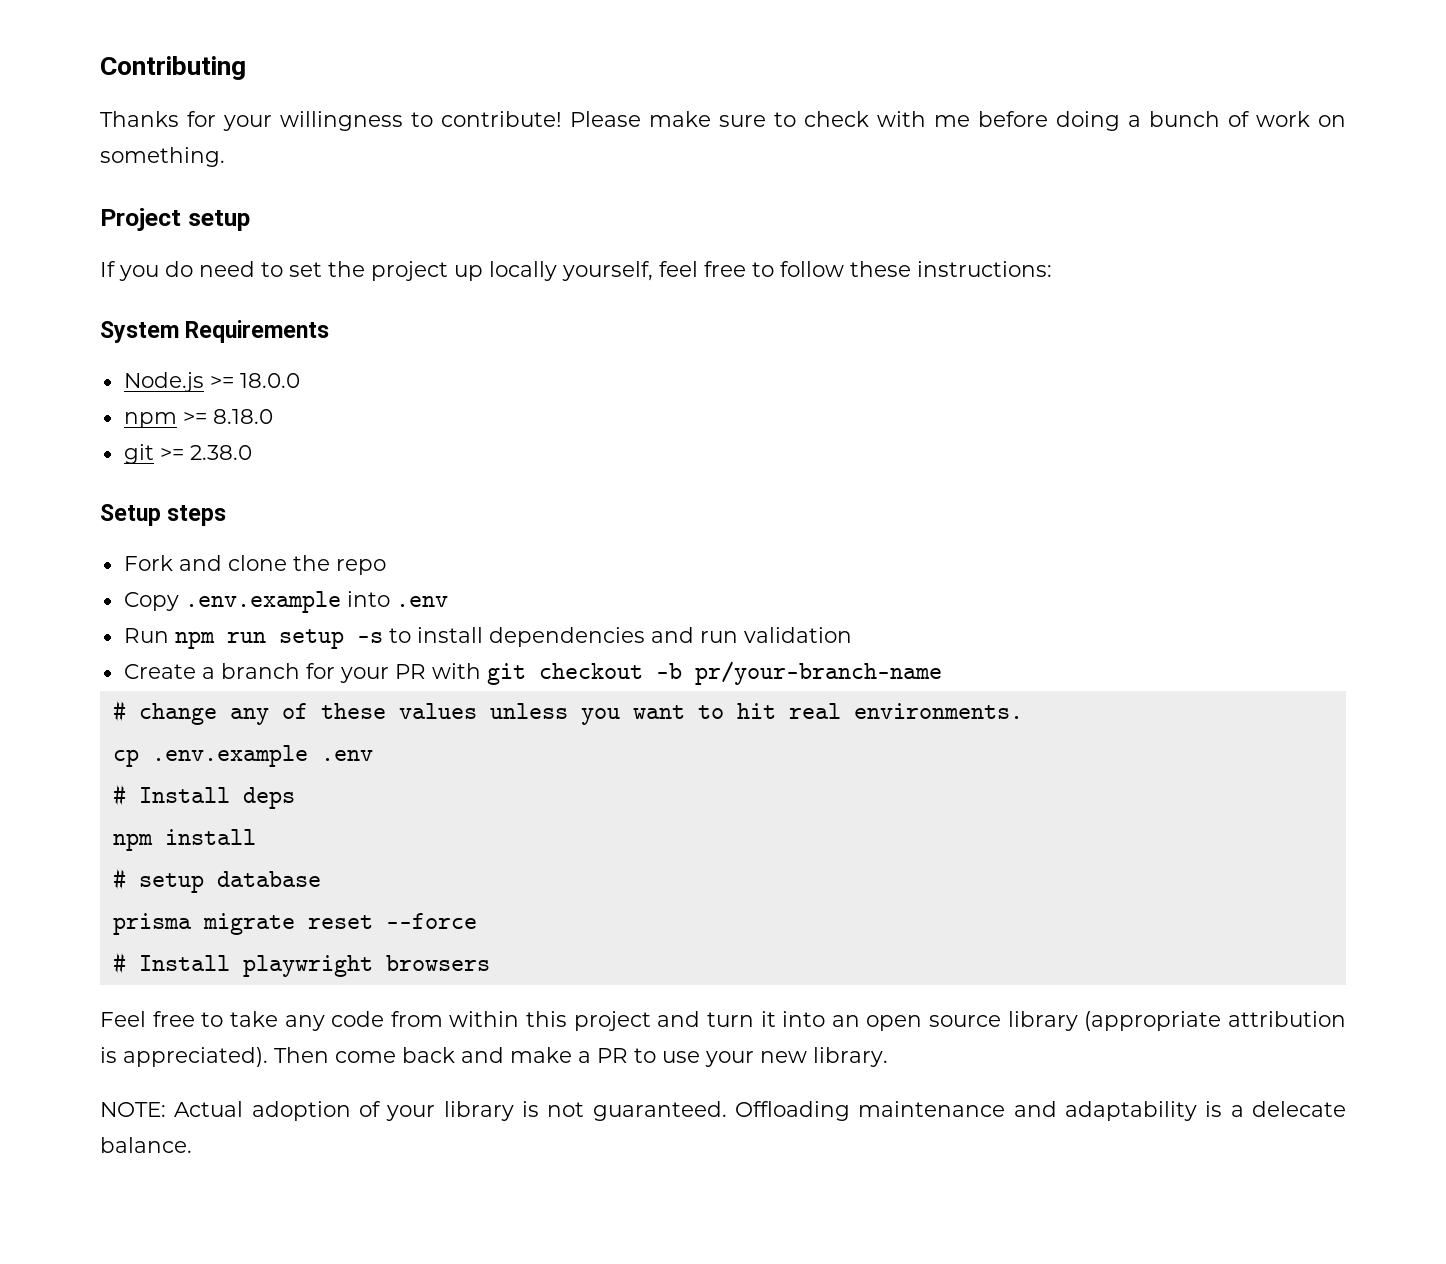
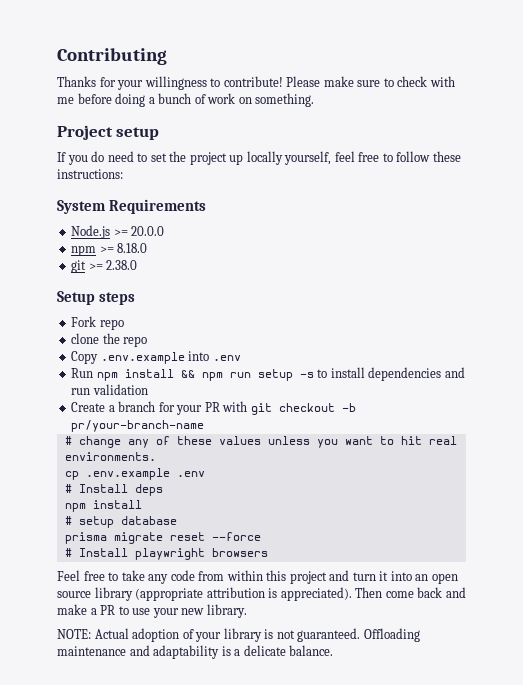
[239,373,300,388] 18.0.0 -> [131,226,165,236] 20.0.0
[178,555,222,571] and -> [99,319,124,330] repo //
(215, 640) none -> [124,369,223,381] install && npm
[1251,1101,1346,1117] delecate -> [243,645,286,656] delicate

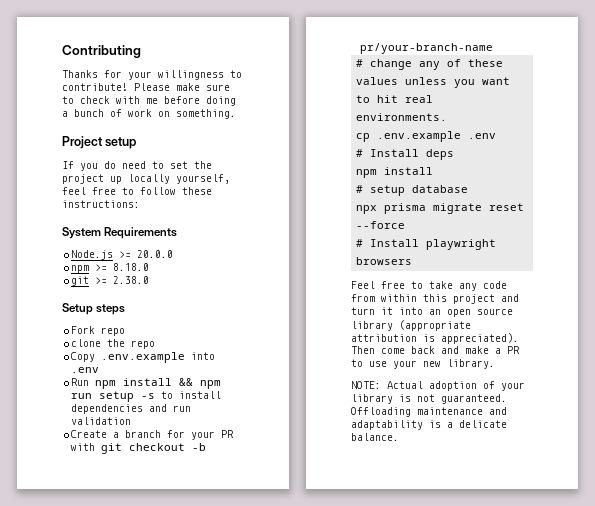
(177, 520) none -> [356,205,378,214] npx

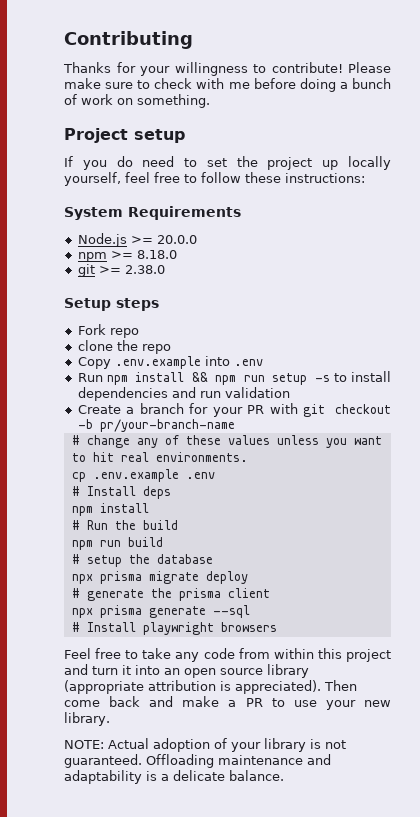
(434, 171) none -> [71,520,178,530] [71,537,163,550] // # Run the build // npm run build
(406, 190) none -> [128,554,150,564] the
[489,203,525,211] [356,221,406,229] reset --force -> [205,571,248,584] [71,588,270,601] [71,605,250,618] deploy // # generate the prisma client // npx prisma generate --sql

